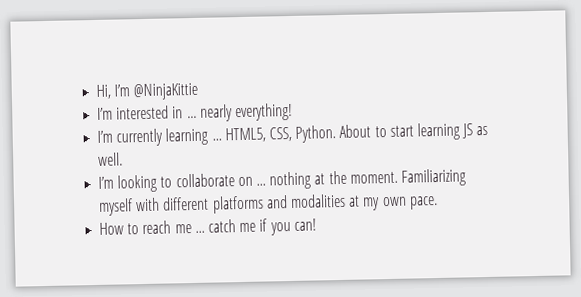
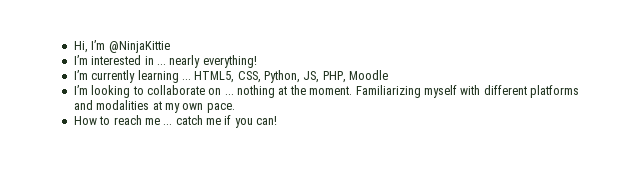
[295,122,489,143] [98,152,124,166] Python. About to start learning JS as well. -> [264,70,389,83] Python, JS, PHP, Moodle

